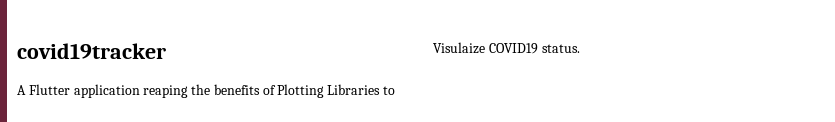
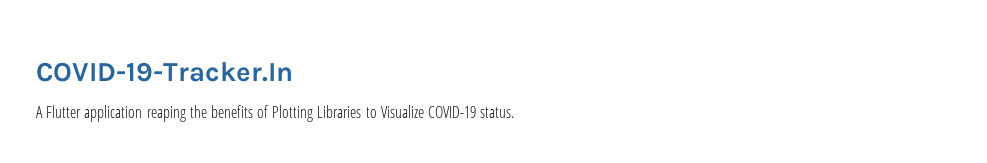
[17,43,166,59] covid19tracker -> [36,62,293,82] COVID-19-Tracker.In
[433,42,538,54] Visulaize COVID19 -> [380,105,477,118] Visualize COVID-19

